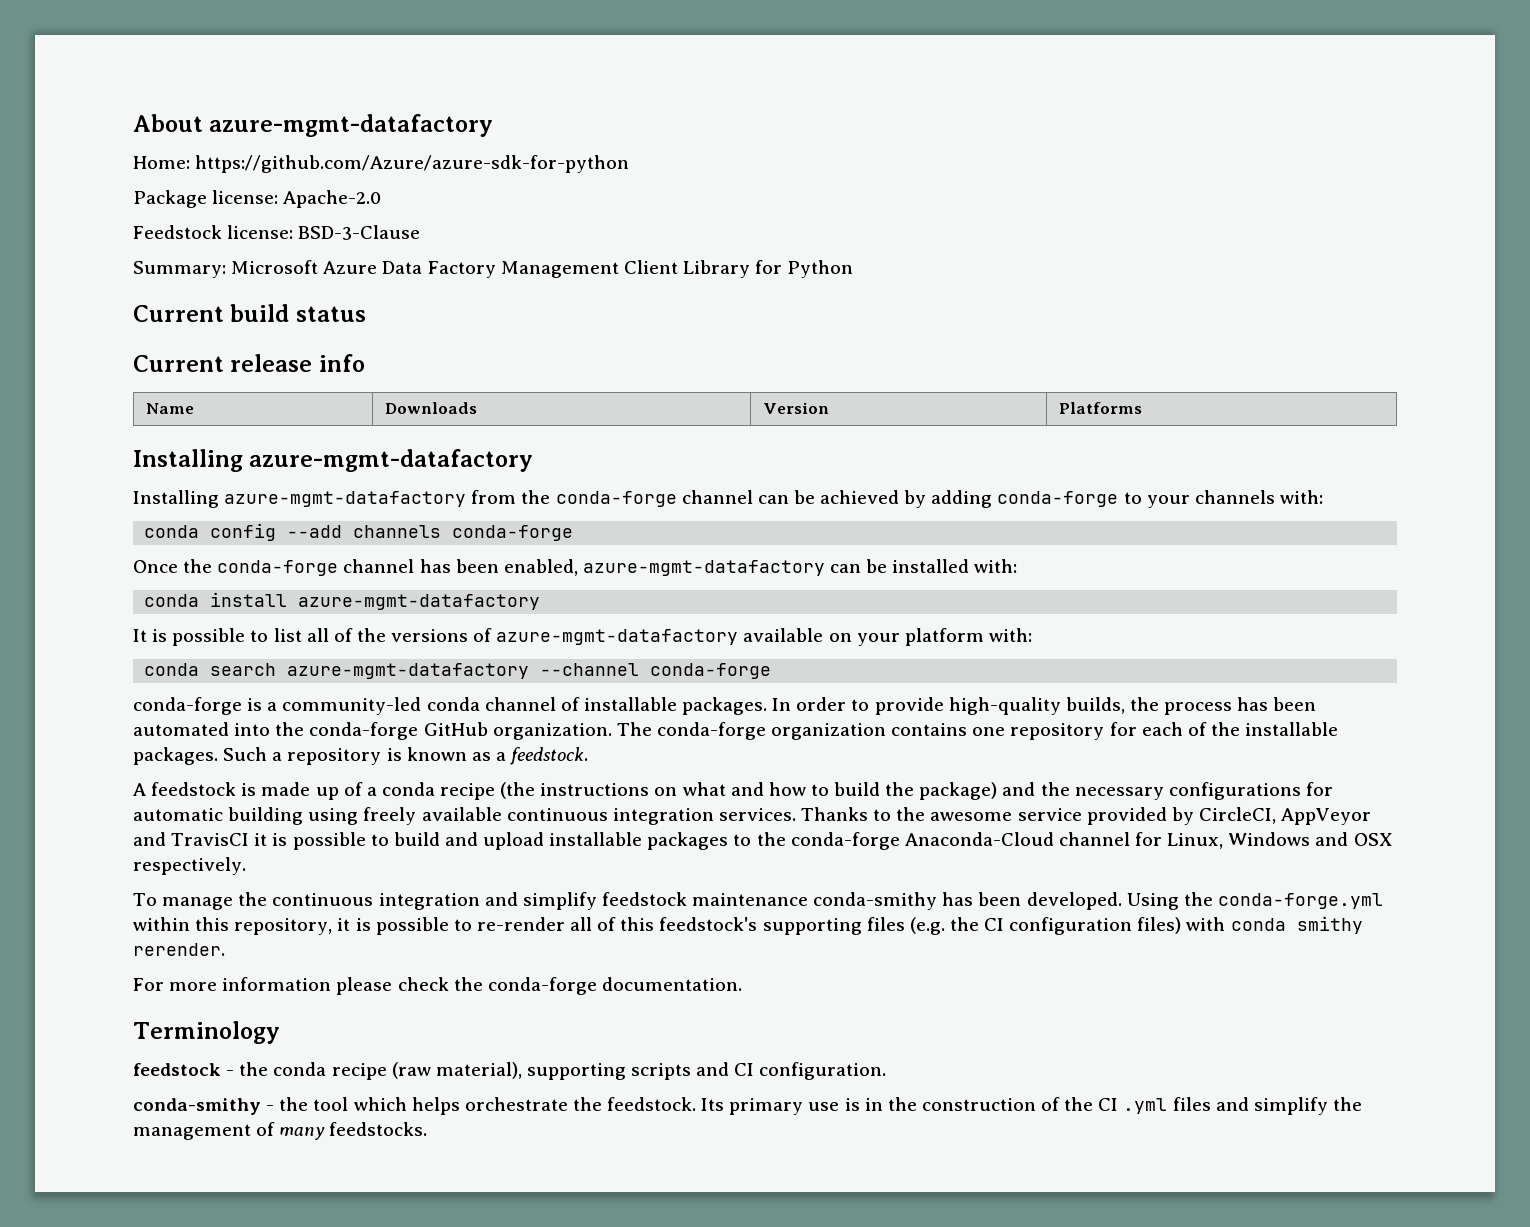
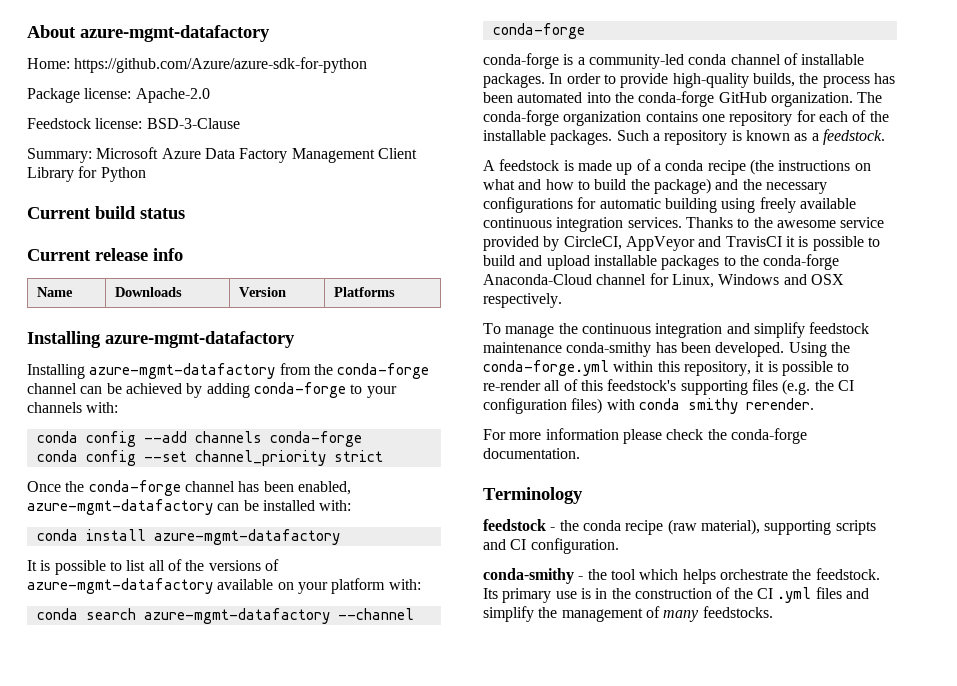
(574, 533) none -> [36,450,383,466] // conda config --set channel_priority strict

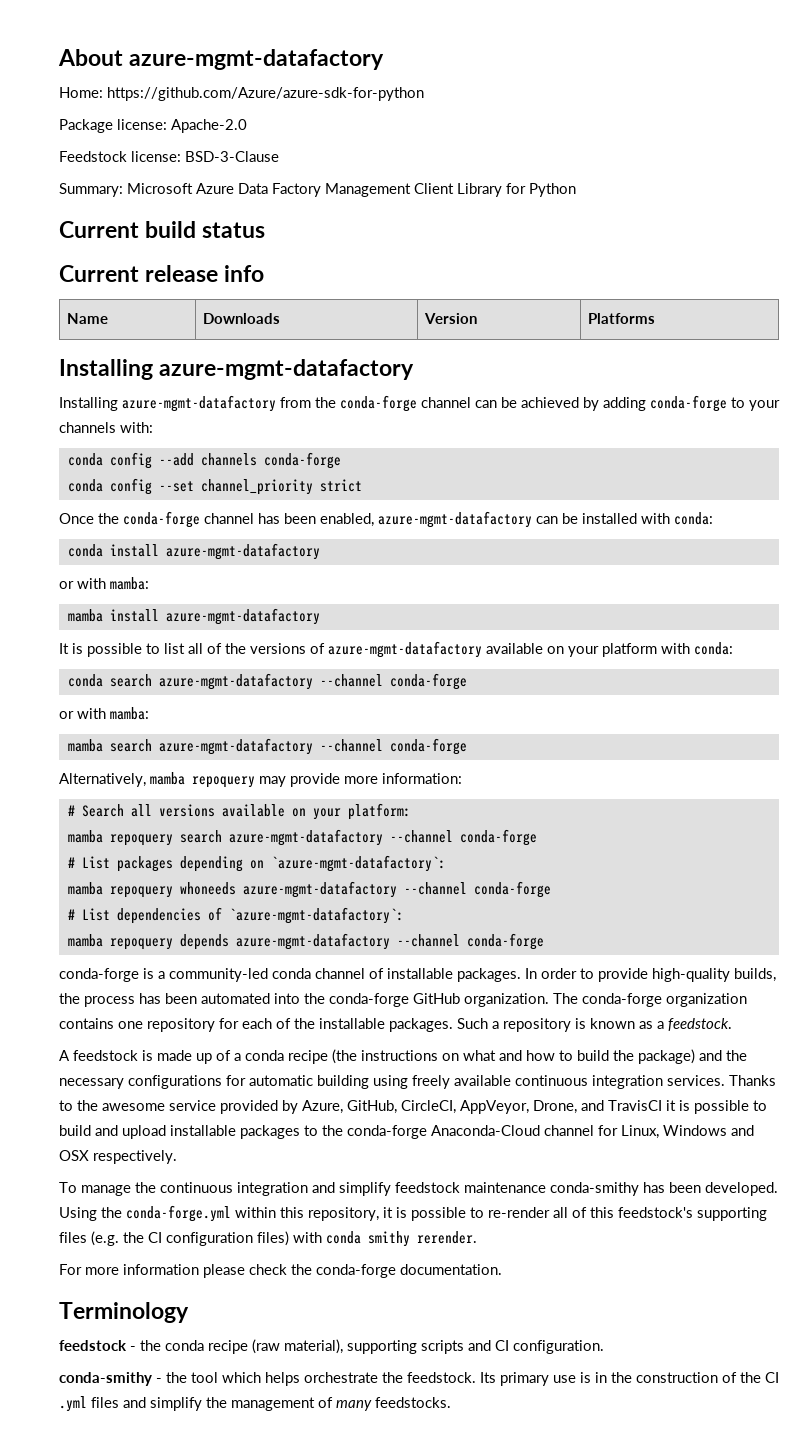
[319,500,352,511] with: -> [641,512,713,525] with conda:
(340, 537) none -> [59,577,149,590] [67,608,320,625] // or with mamba: // mamba install azure-mgmt-datafactory
[388,579,421,590] with: -> [661,642,733,655] with conda:
(585, 31) none -> [59,707,149,720] [67,738,467,755] [59,772,462,788] [67,803,411,820] [67,829,537,846] [67,855,446,872] [67,881,551,898] [67,907,404,924] [67,933,544,950] // or with mamba: // mamba search azure-mgmt-datafactory --channel conda-forge // Alternatively, mamba repoquery may provide more information: // # Search all versions available on your platform: // mamba repoquery search azure-mgmt-datafactory --channel conda-forge // # List packages depending on `azure-mgmt-datafactory`: // mamba repoquery whoneeds azure-mgmt-datafactory --channel conda-forge // # List dependencies of `azure-mgmt-datafactory`: // mamba repoquery depends azure-mgmt-datafactory --channel conda-forge
[563,236,695,251] CircleCI, AppVeyor -> [302,1100,577,1114] Azure, GitHub, CircleCI, AppVeyor, Drone,

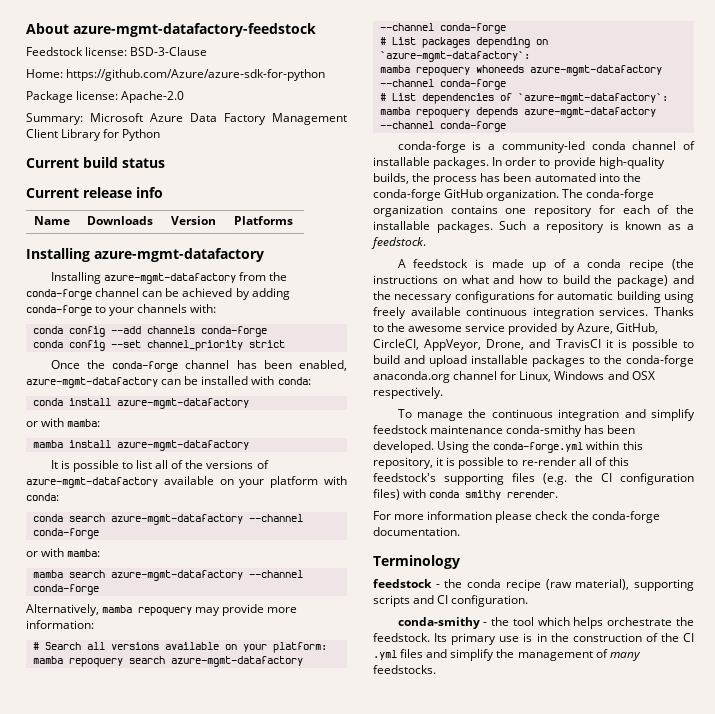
[129,49,385,70] azure-mgmt-datafactory -> [73,23,316,37] [26,47,208,56] azure-mgmt-datafactory-feedstock // Feedstock license: BSD-3-Clause
[59,151,279,162] // Feedstock license: BSD-3-Clause -> (185, 97) none
[431,1125,540,1136] Anaconda-Cloud -> [373,371,450,383] anaconda.org

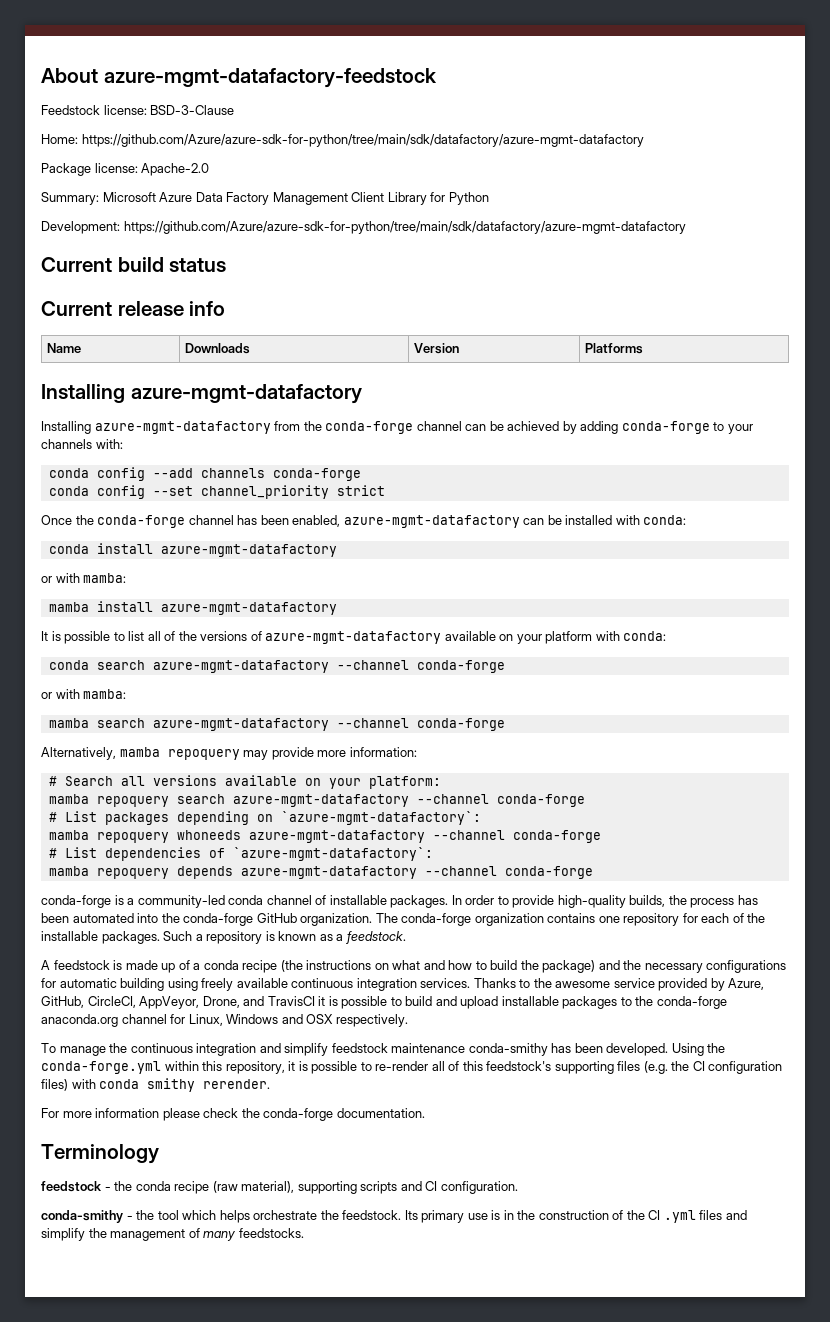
[66,69,326,81] https://github.com/Azure/azure-sdk-for-python -> [81,134,644,147] https://github.com/Azure/azure-sdk-for-python/tree/main/sdk/datafactory/azure-mgmt-datafactory
(161, 135) none -> [41,221,686,234] // Development: https://github.com/Azure/azure-sdk-for-python/tree/main/sdk/datafactory/azure-mgmt-datafactory

